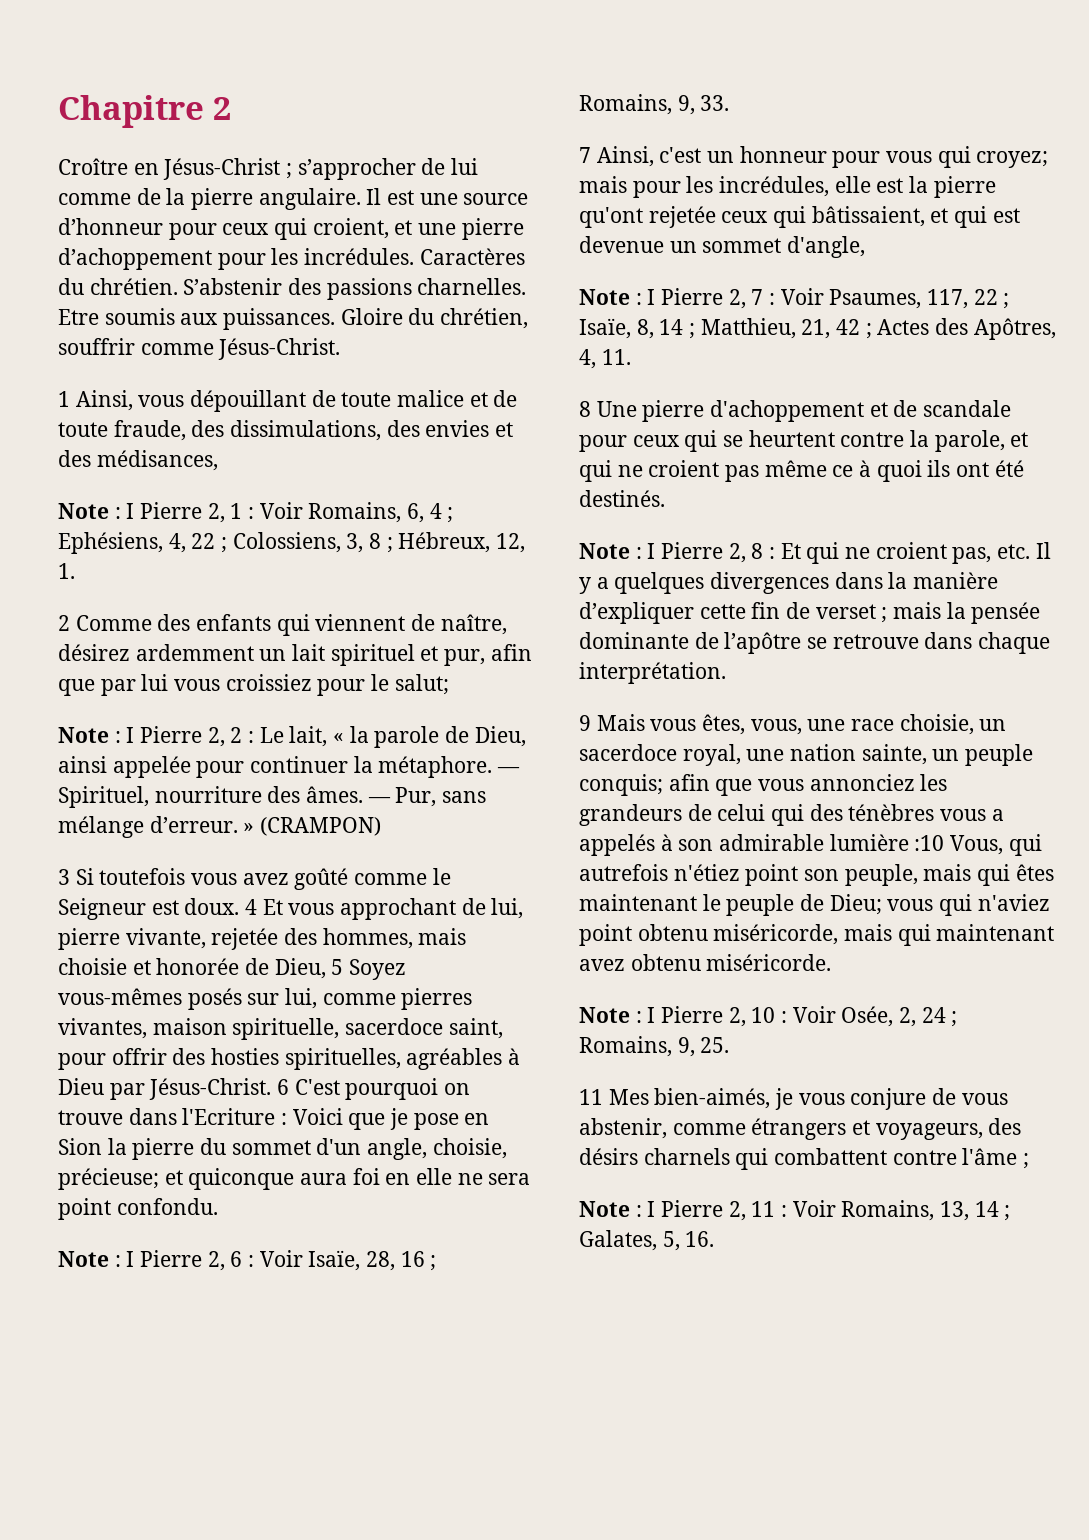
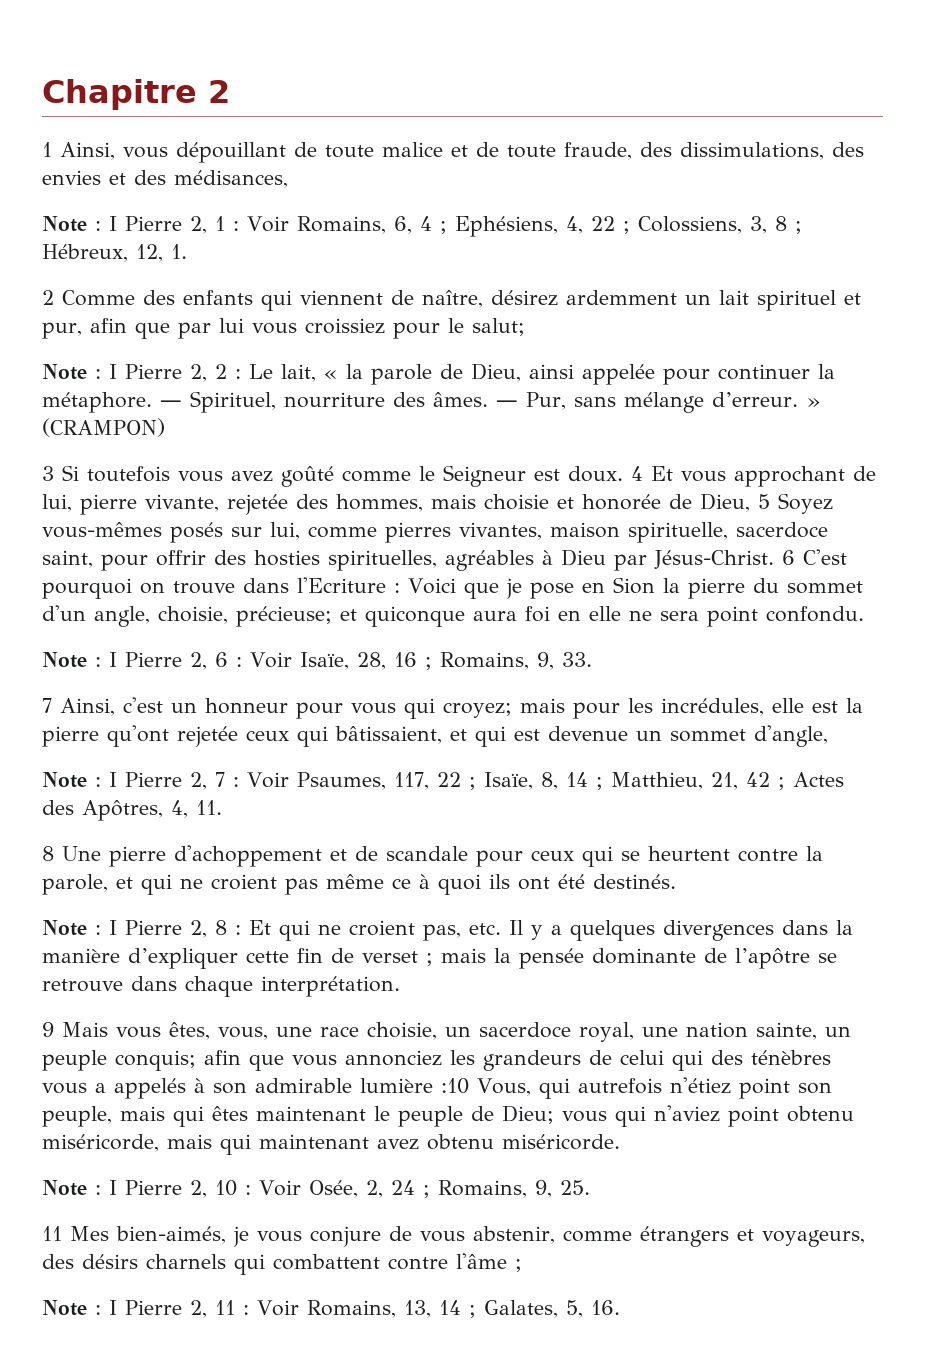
[58,158,479,180] [58,188,529,210] [58,218,524,240] [58,248,525,270] [58,278,527,300] [58,308,529,330] [58,338,341,360] // Croître en Jésus-Christ ; s’approcher de lui comme de la pierre angulaire. Il est une source d’honneur pour ceux qui croient, et une pierre d’achoppement pour les incrédules. Caractères du chrétien. S’abstenir des passions charnelles. Etre soumis aux puissances. Gloire du chrétien, souffrir comme Jésus-Christ. -> (230, 91) none

